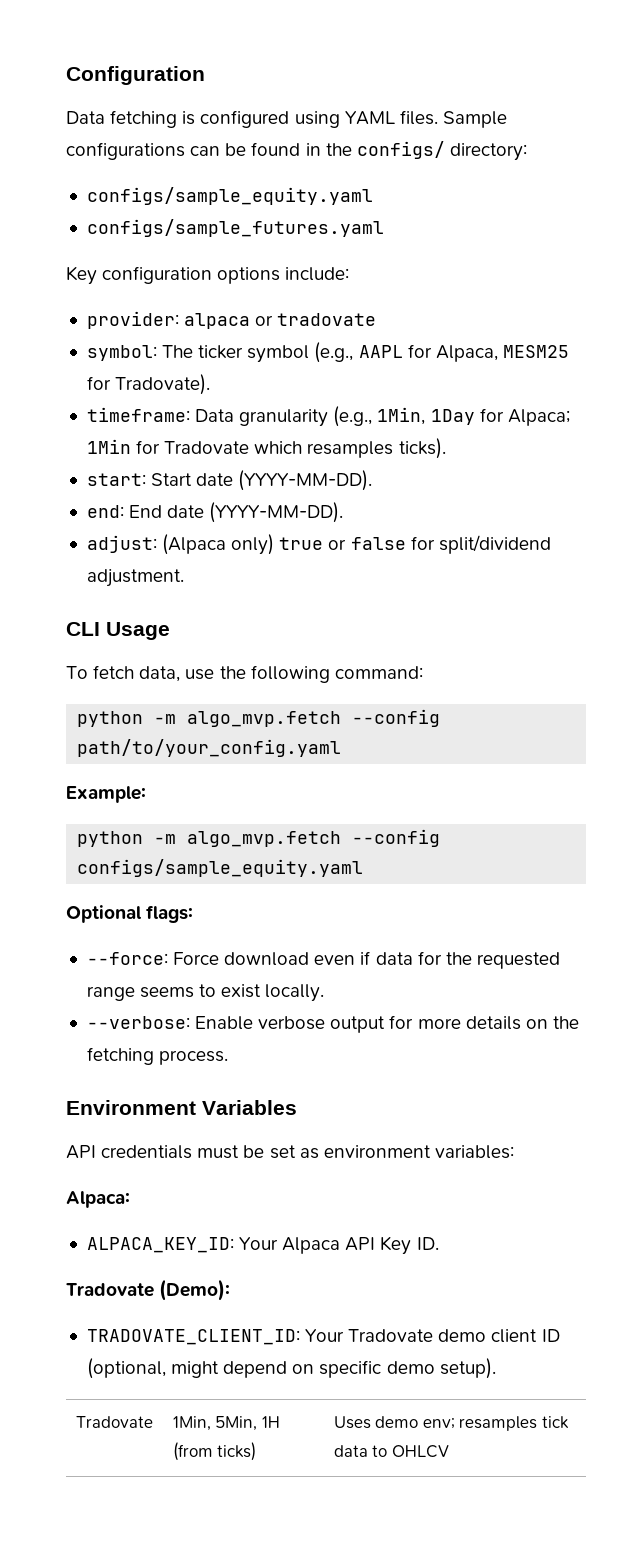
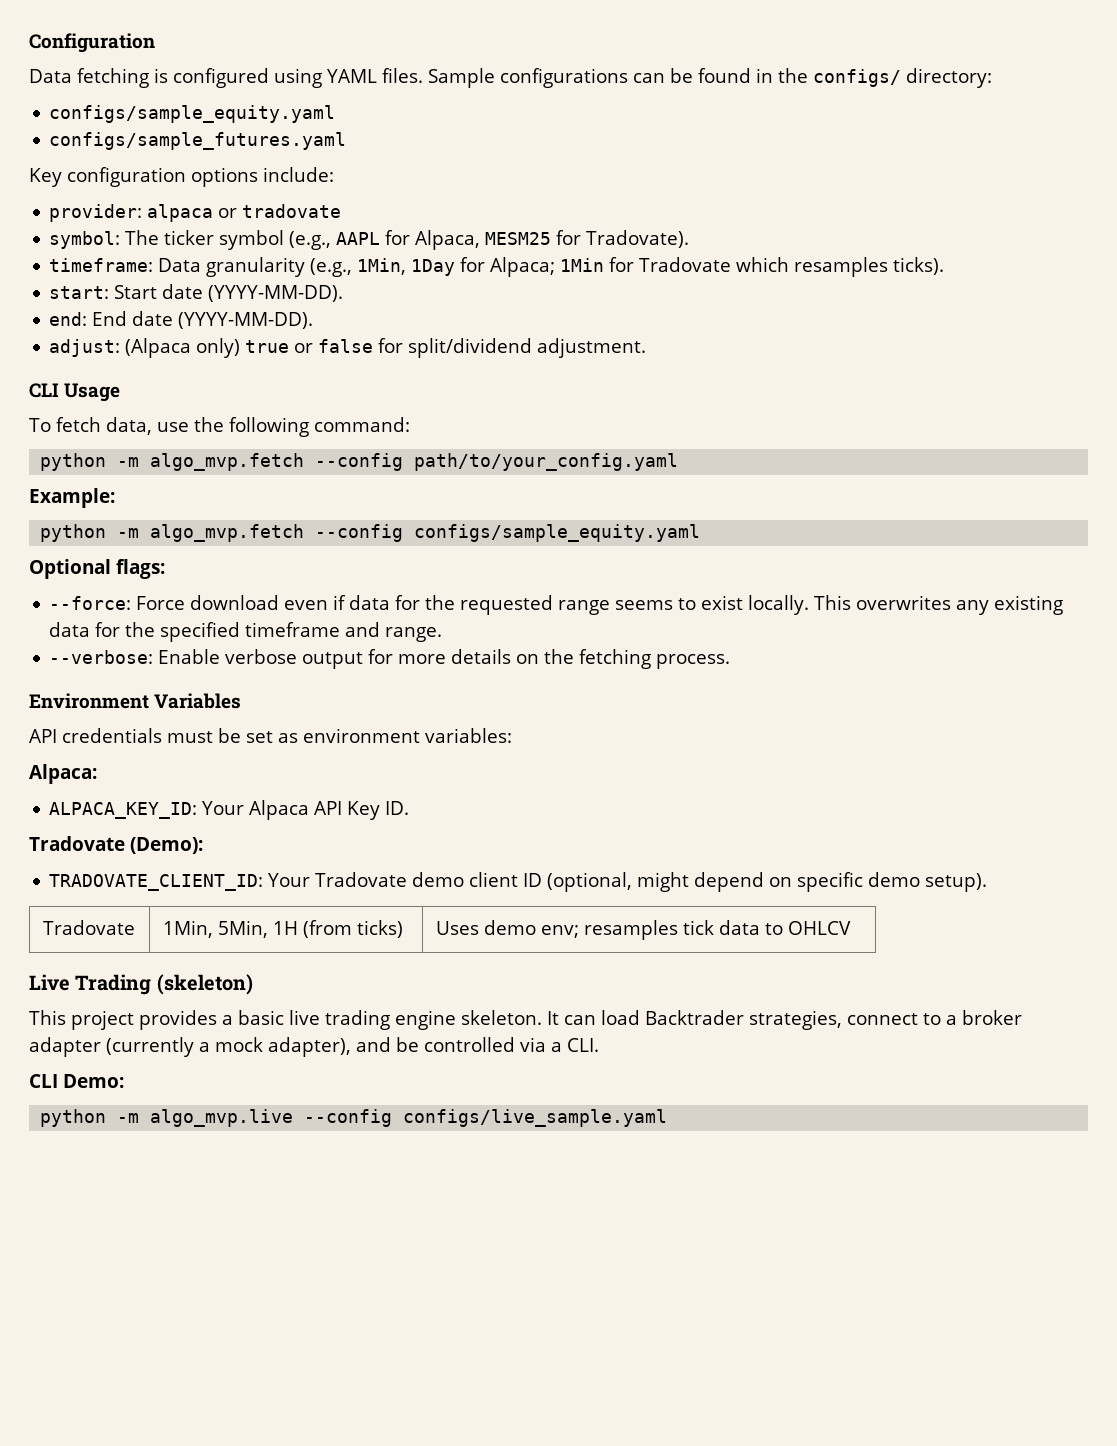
(325, 993) none -> [814,595,1064,615] [49,622,443,642] This overwrites any existing data for the specified timeframe and range.
(449, 1451) none -> [29,974,253,995] [29,1010,1022,1030] [29,1037,599,1057] [29,1074,124,1088] [40,1109,668,1127] // Live Trading (skeleton) // This project provides a basic live trading engine skeleton. It can load Backtrader strategies, connect to a broker adapter (currently a mock adapter), and be controlled via a CLI. // CLI Demo: // python -m algo_mvp.live --config configs/live_sample.yaml

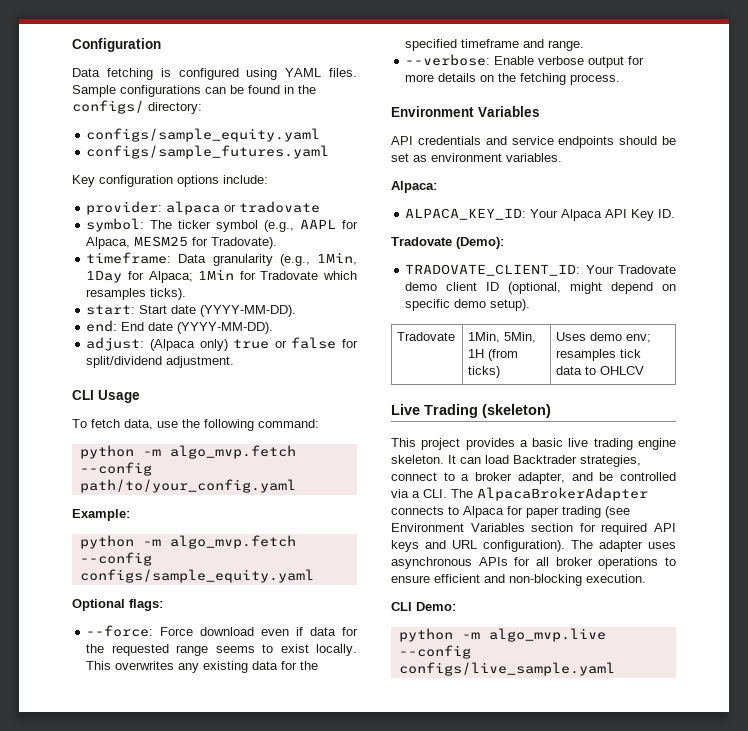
[167,731,213,743] must -> [485,136,658,148] and service endpoints should
[425,728,512,743] variables: -> [506,153,562,162] variables.
[29,1037,351,1057] adapter (currently a mock adapter), -> [517,472,565,484] adapter,
(599, 1045) none -> [451,487,648,501] [391,506,630,518] [391,523,676,535] [391,540,676,552] [391,557,676,569] [391,574,646,586] The AlpacaBrokerAdapter connects to Alpaca for paper trading (see Environment Variables section for required API keys and URL configuration). The adapter uses asynchronous APIs for all broker operations to ensure efficient and non-blocking execution.

